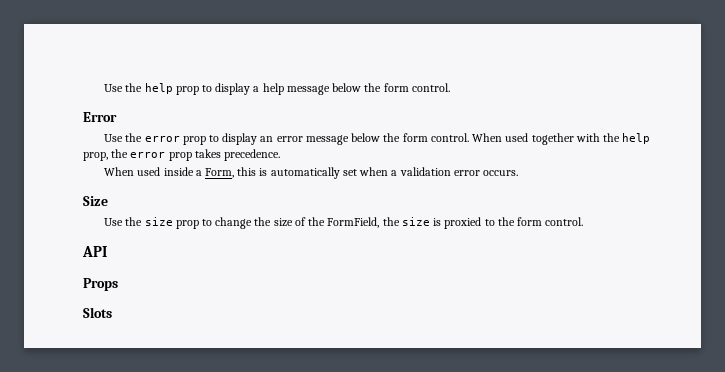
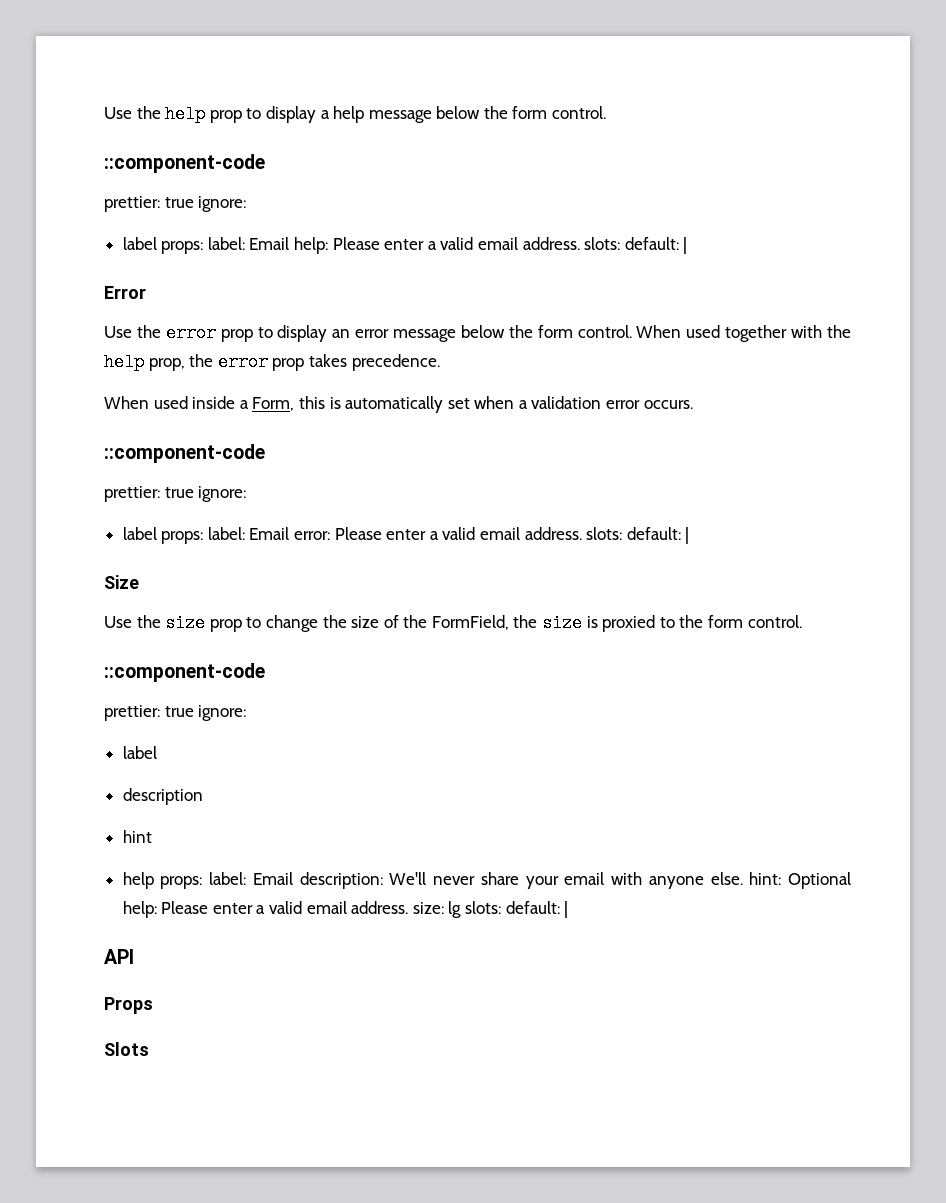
(450, 87) none -> [104,154,265,173] [104,196,247,212] [122,237,688,254] // ::component-code // prettier: true ignore: // label props: label: Email help: Please enter a valid email address. slots: default: |
(519, 173) none -> [104,444,265,463] [104,486,247,502] [122,527,690,544] // ::component-code // prettier: true ignore: // label props: label: Email error: Please enter a valid email address. slots: default: |
(584, 221) none -> [104,663,265,682] [104,705,247,721] [122,746,157,759] [122,788,203,805] [122,830,152,843] [122,872,851,889] [122,901,569,918] // ::component-code // prettier: true ignore: // label // description // hint // help props: label: Email description: We'll never share your email with anyone else. hint: Optional help: Please enter a valid email address. size: lg slots: default: |

